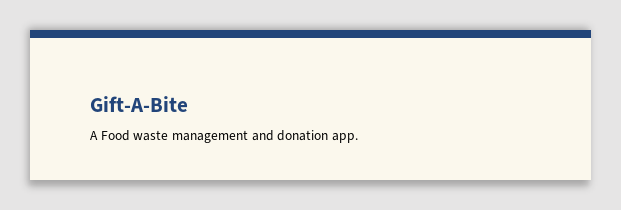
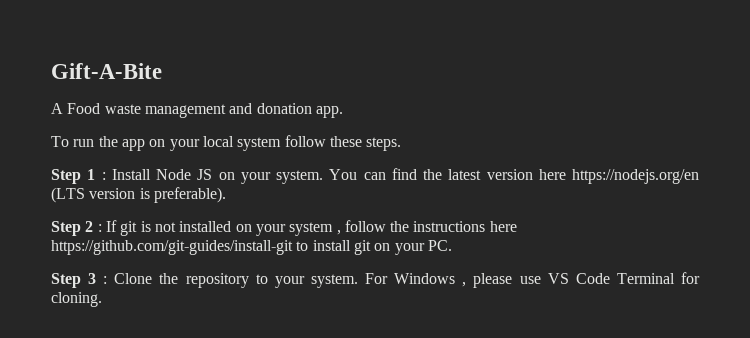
(358, 138) none -> [51,135,402,151] [51,168,699,184] [51,187,226,203] [51,220,517,236] [51,240,452,255] [51,272,701,288] [51,292,102,307] // To run the app on your local system follow these steps. // Step 1 : Install Node JS on your system. You can find the latest version here https://nodejs.org/en (LTS version is preferable). // Step 2 : If git is not installed on your system , follow the instructions here https://github.com/git-guides/install-git to install git on your PC. // Step 3 : Clone the repository to your system. For Windows , please use VS Code Terminal for cloning.

